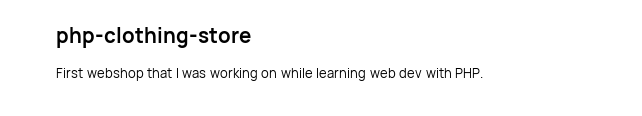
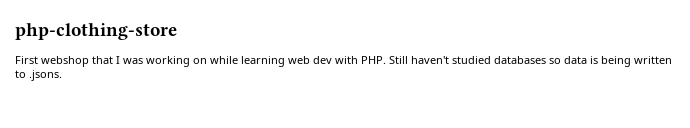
(484, 73) none -> [389,56,672,67] [15,70,62,81] Still haven't studied databases so data is being written to .jsons.

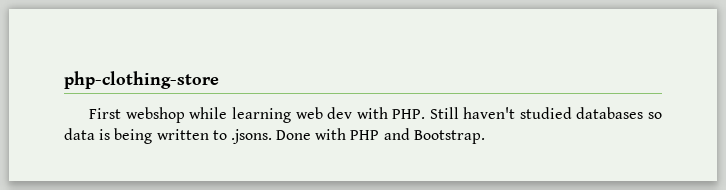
[92,56,207,67] that I was working on -> (185, 115) none
(62, 75) none -> [276,128,485,144] Done with PHP and Bootstrap.

